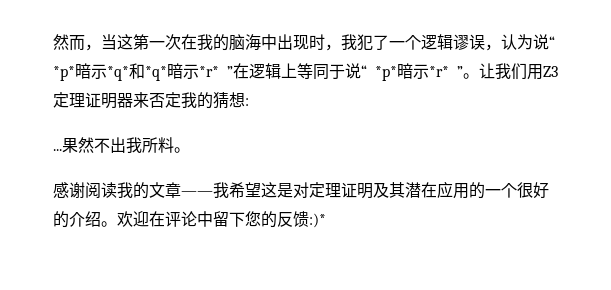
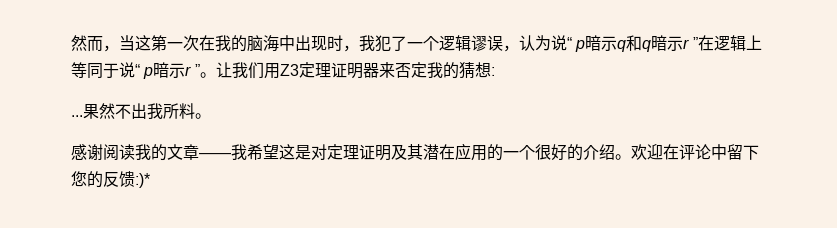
[53,63,219,81] *p*暗示*q*和*q*暗示*r* -> [575,35,690,52] p暗示q和q暗示r
[375,63,449,81] *p*暗示*r* -> [143,62,192,79] p暗示r

